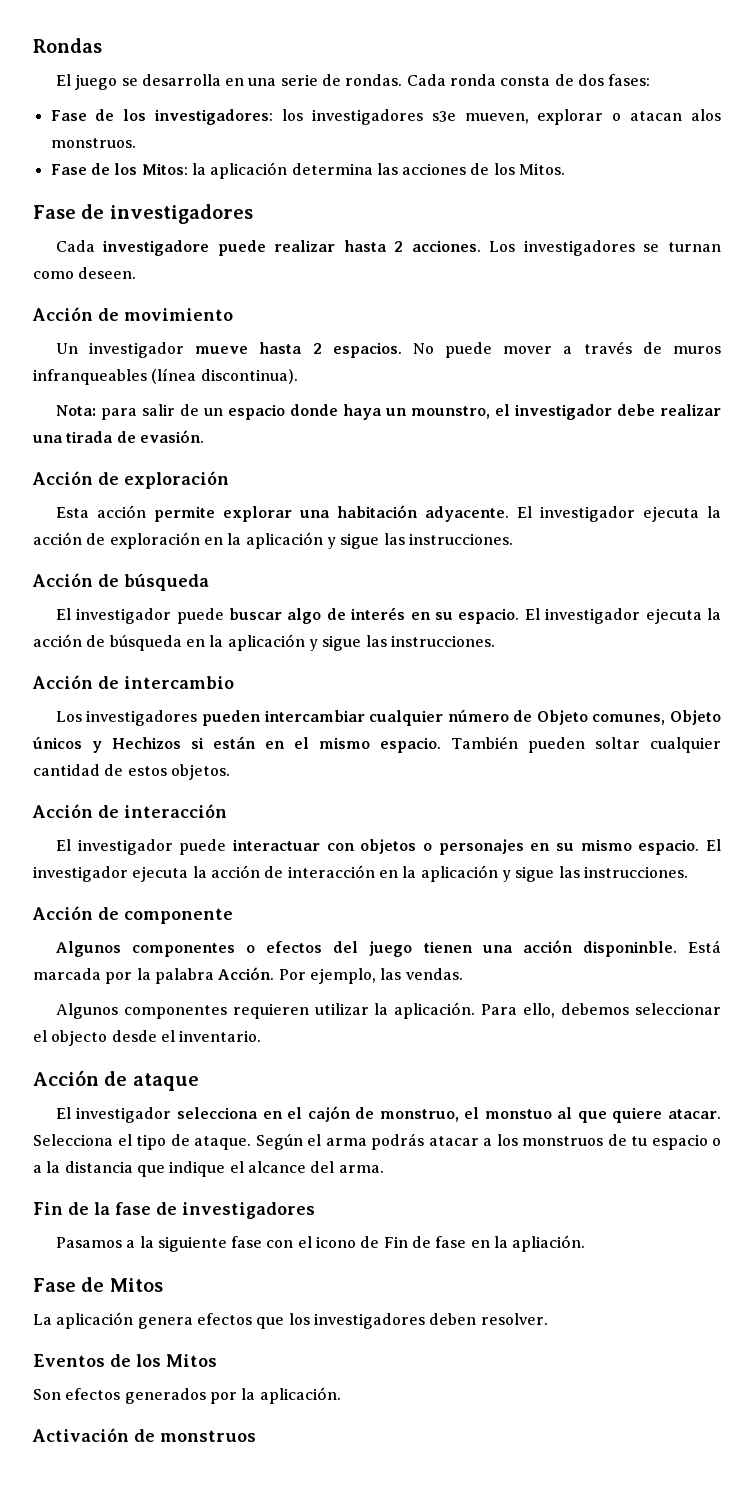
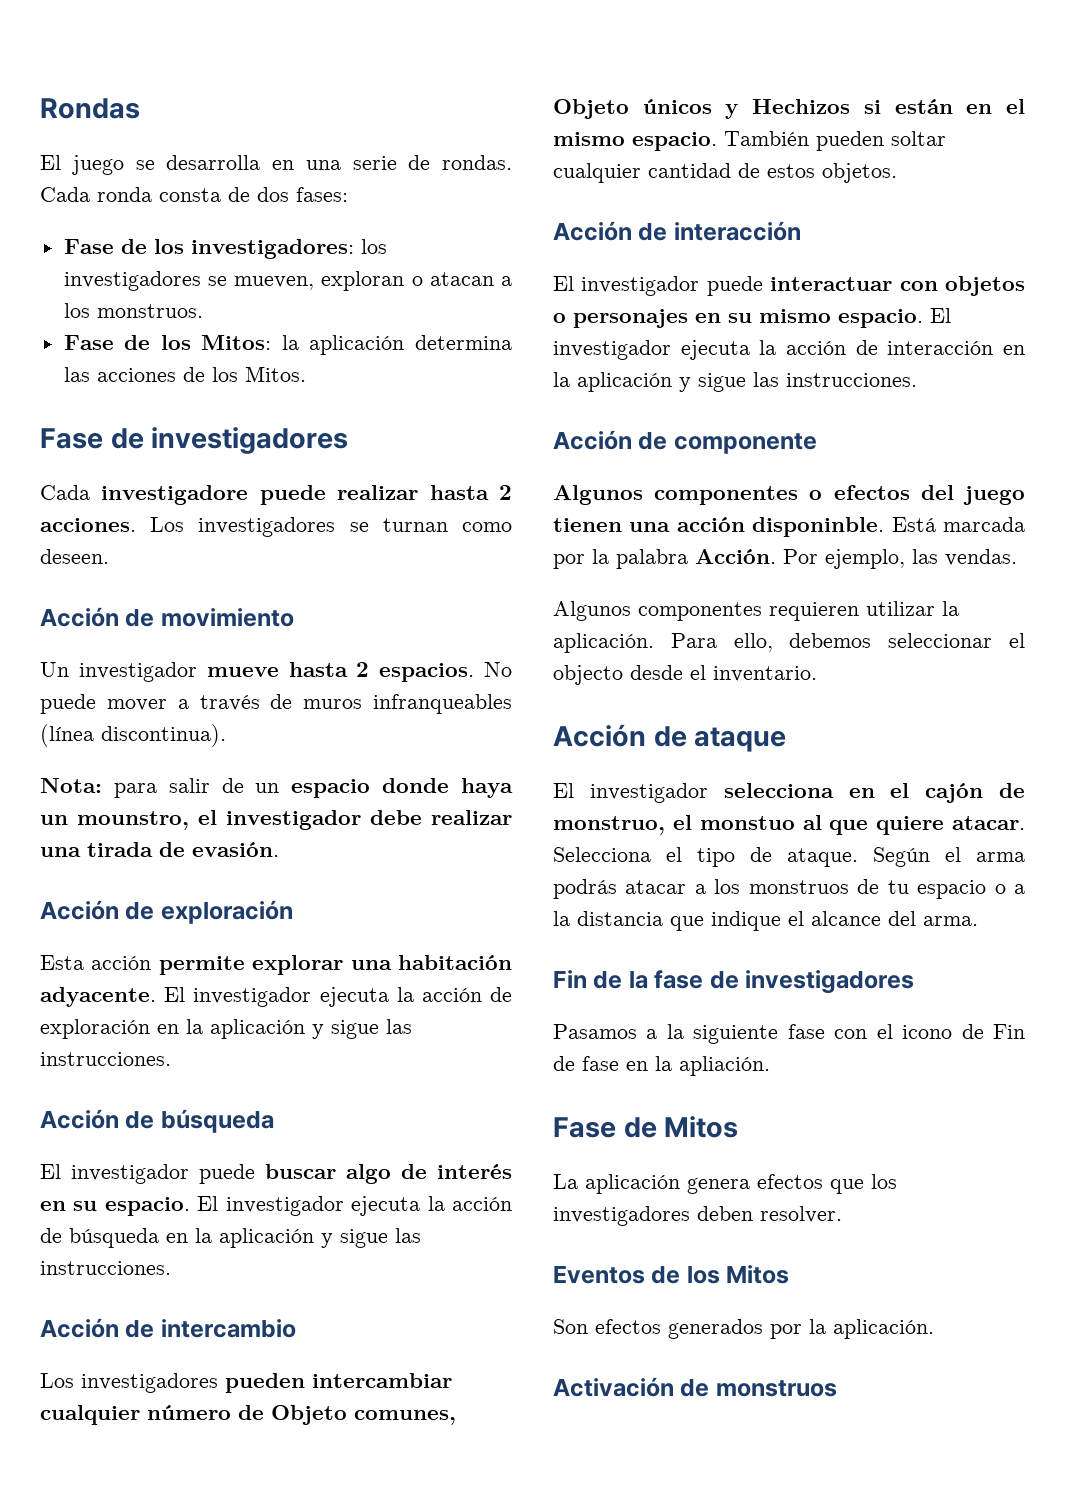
[431,109,722,125] s3e mueven, explorar o atacan alos -> [207,271,513,291] [63,303,90,318] se mueven, exploran o atacan a los

